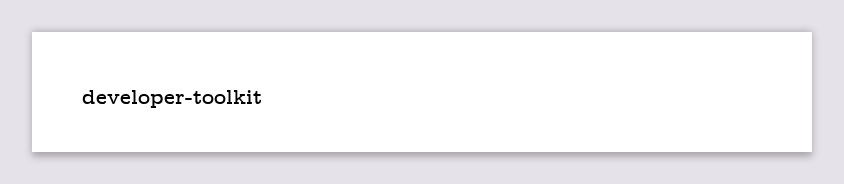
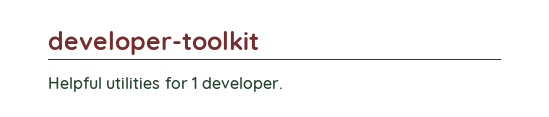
(262, 99) none -> [48,77,284,92] // Helpful utilities for 1 developer.

